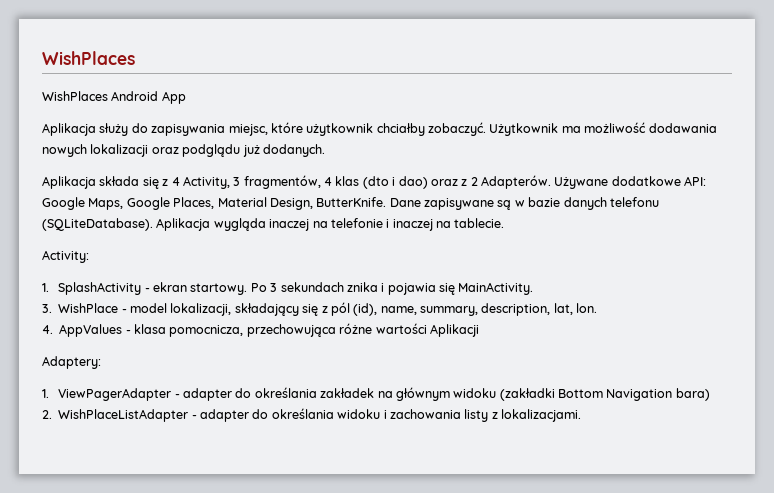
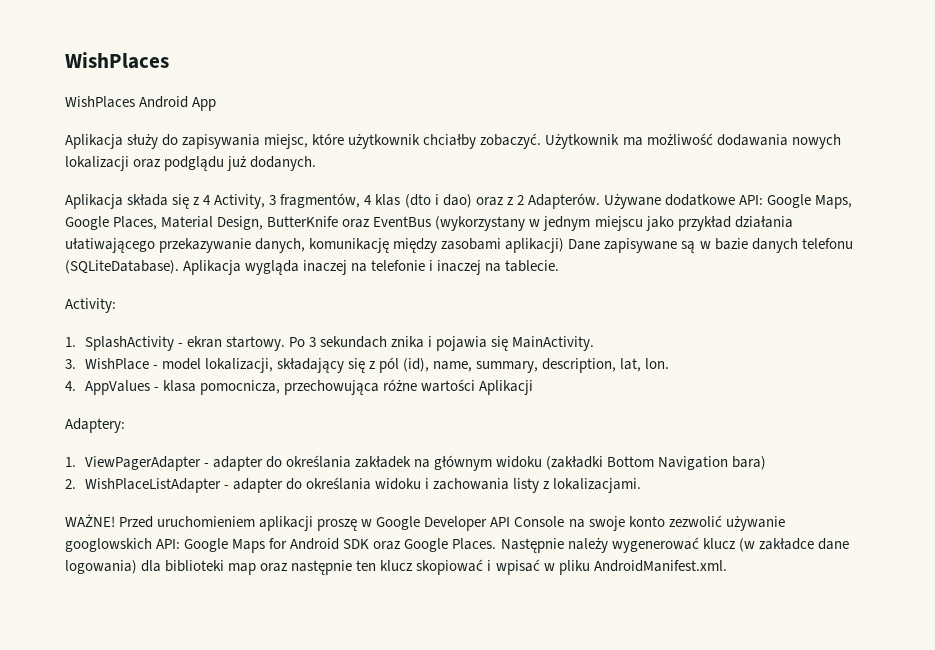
[316,197,387,207] ButterKnife. -> [267,216,793,231] [65,238,565,253] ButterKnife oraz EventBus (wykorzystany w jednym miejscu jako przykład działania ułatiwającego przekazywanie danych, komunikację między zasobami aplikacji)
(582, 415) none -> [65,514,785,531] [65,537,849,553] [65,559,727,575] // WAŻNE! Przed uruchomieniem aplikacji proszę w Google Developer API Console na swoje konto zezwolić używanie googlowskich API: Google Maps for Android SDK oraz Google Places. Następnie należy wygenerować klucz (w zakładce dane logowania) dla biblioteki map oraz następnie ten klucz skopiować i wpisać w pliku AndroidManifest.xml.

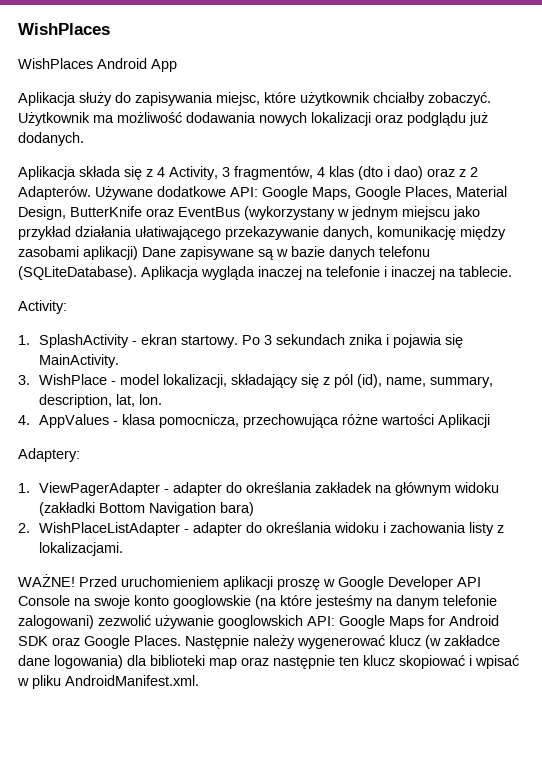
(665, 521) none -> [173,595,497,609] [18,615,94,629] googlowskie (na które jesteśmy na danym telefonie zalogowani)

